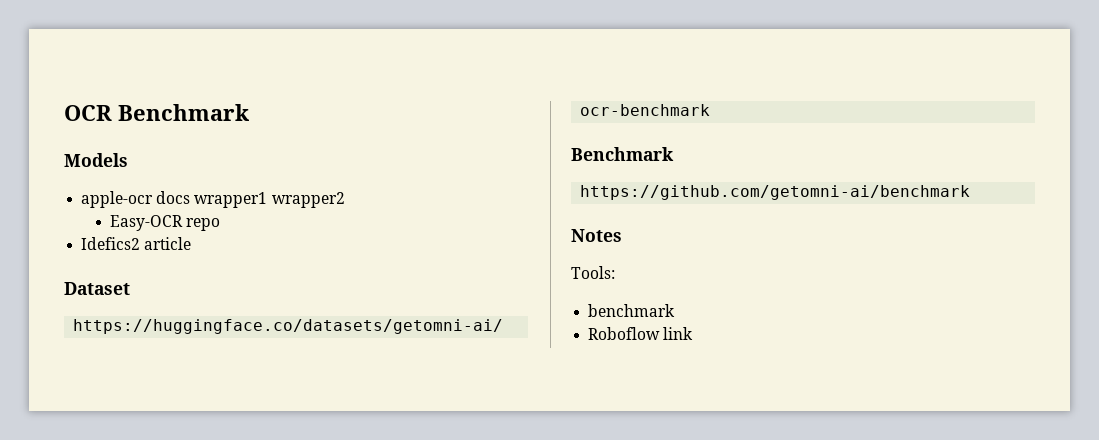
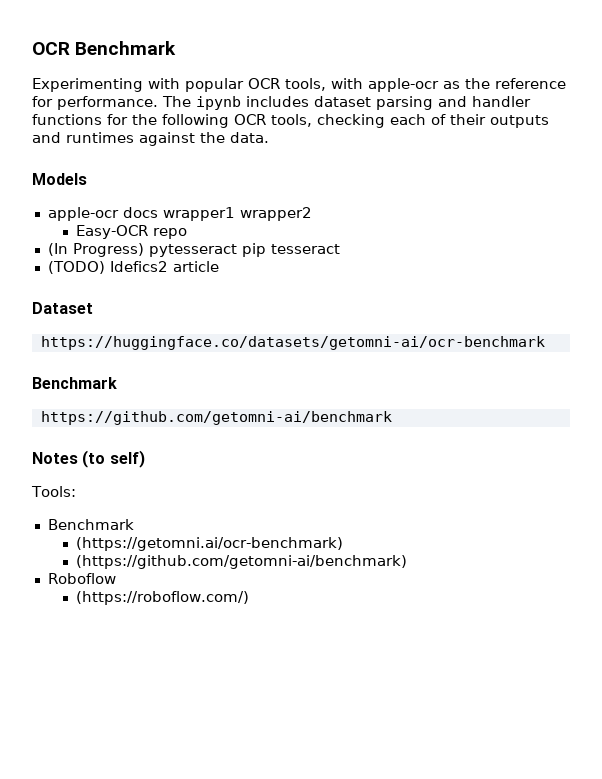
(249, 112) none -> [32,78,566,92] [32,96,531,110] [32,114,549,128] [32,132,269,146] // Experimenting with popular OCR tools, with apple-ocr as the reference for performance. The ipynb includes dataset parsing and handler functions for the following OCR tools, checking each of their outputs and runtimes against the data.
(221, 224) none -> [47,243,340,257] [47,261,105,274] (In Progress) pytesseract pip tesseract // (TODO)
(622, 235) none -> [82,450,145,468] (to self)
[588,304,676,317] benchmark -> [47,519,134,530] [75,537,343,551] [75,555,407,569] Benchmark // (https://getomni.ai/ocr-benchmark) // (https://github.com/getomni-ai/benchmark)
[663,327,694,340] link -> [75,591,249,605] // (https://roboflow.com/)

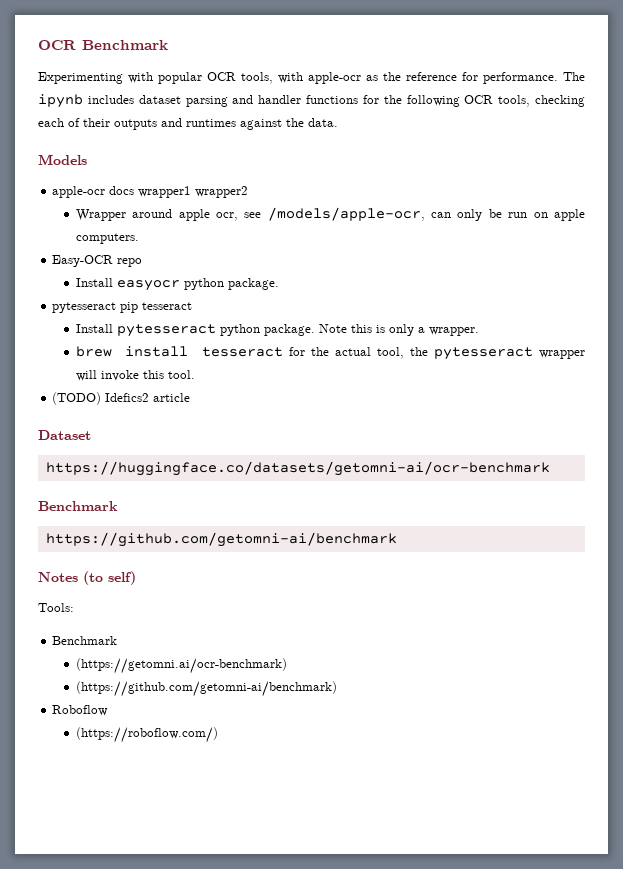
[75,225,187,239] [47,243,340,257] Easy-OCR repo // (In Progress) pytesseract pip tesseract -> [75,207,586,221] [75,233,139,244] [52,255,143,267] [75,278,279,291] [52,302,193,313] [75,324,479,337] [75,346,585,360] [75,370,195,381] Wrapper around apple ocr, see /models/apple-ocr, can only be run on apple computers. // Easy-OCR repo // Install easyocr python package. // pytesseract pip tesseract // Install pytesseract python package. Note this is only a wrapper. // brew install tesseract for the actual tool, the pytesseract wrapper will invoke this tool.

